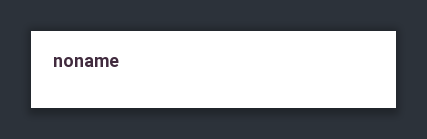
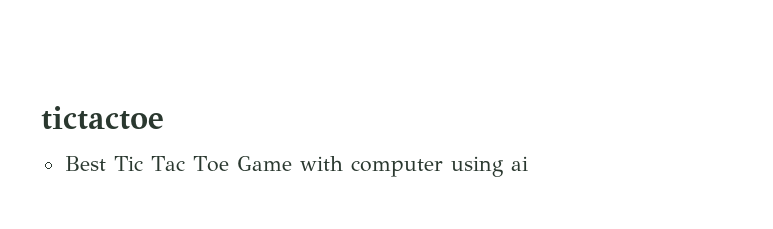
[53,57,119,67] noname -> [41,106,164,130] [64,156,528,177] tictactoe // Best Tic Tac Toe Game with computer using ai

